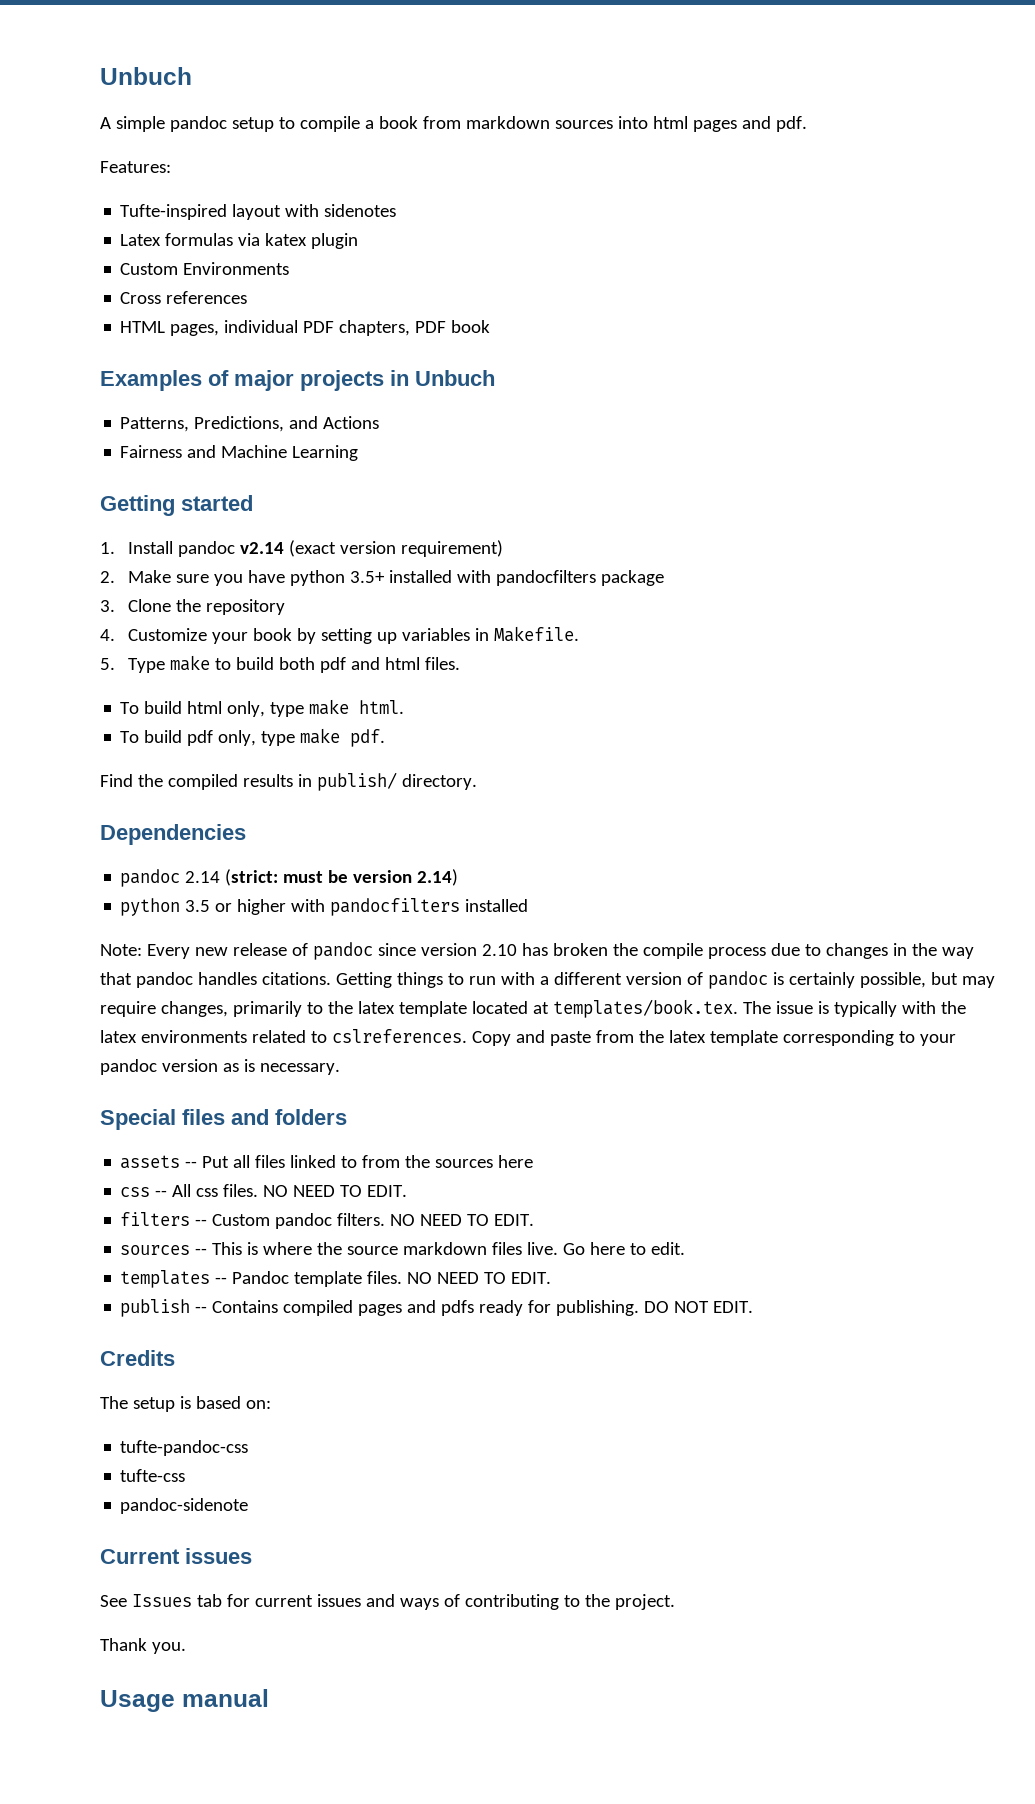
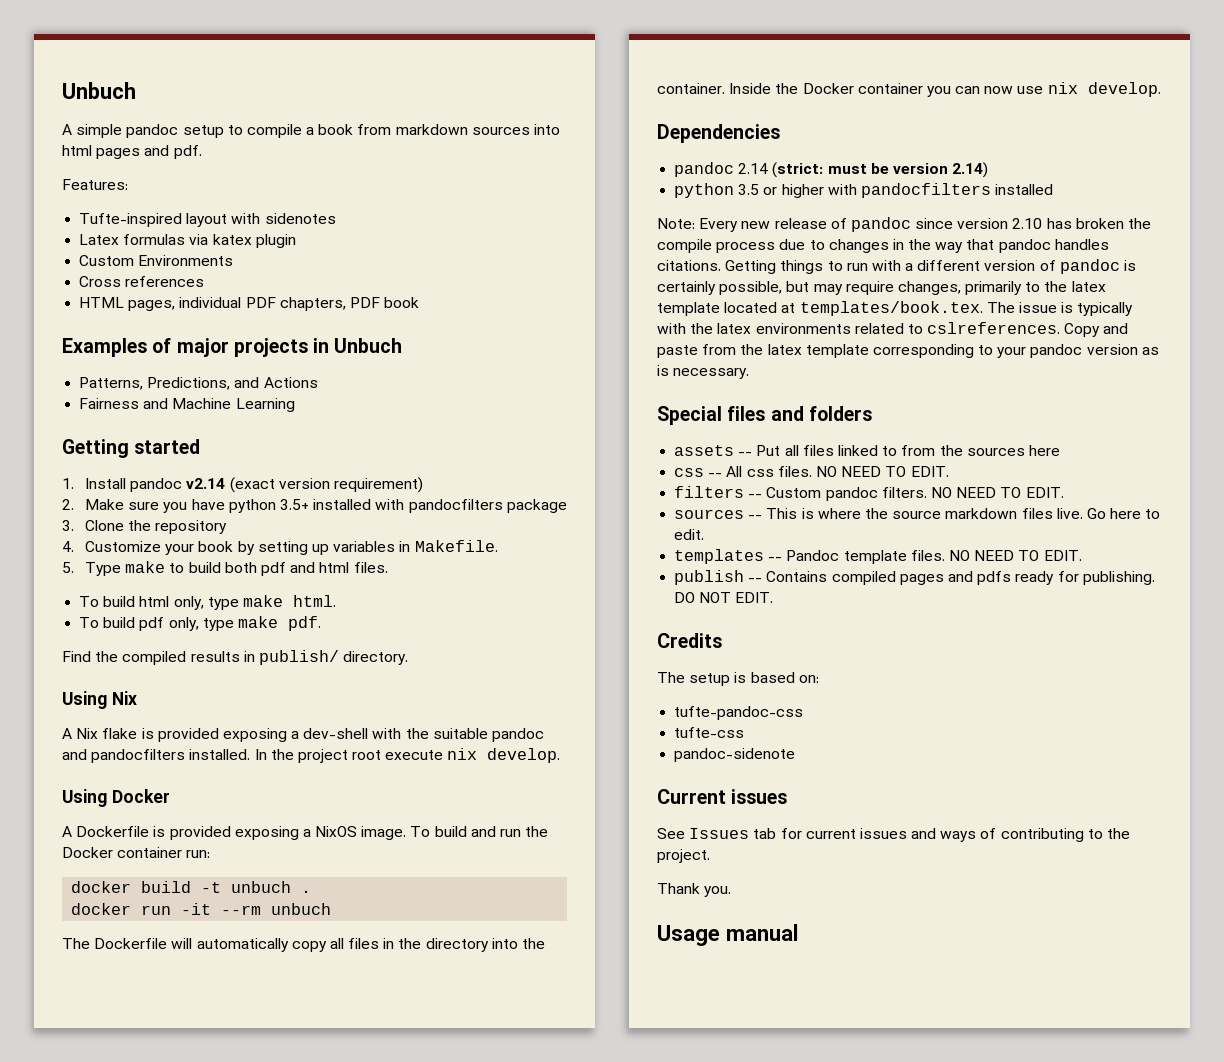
(477, 782) none -> [62,691,137,709] [62,728,545,742] [62,748,561,763] [62,789,170,807] [62,826,549,840] [62,847,211,858] [71,881,312,893] [71,903,332,915] [62,938,546,952] [657,82,1161,97] // Using Nix // A Nix flake is provided exposing a dev-shell with the suitable pandoc and pandocfilters installed. In the project root execute nix develop. // Using Docker // A Dockerfile is provided exposing a NixOS image. To build and run the Docker container run: // docker build -t unbuch . // docker run -it --rm unbuch // The Dockerfile will automatically copy all files in the directory into the container. Inside the Docker container you can now use nix develop.

